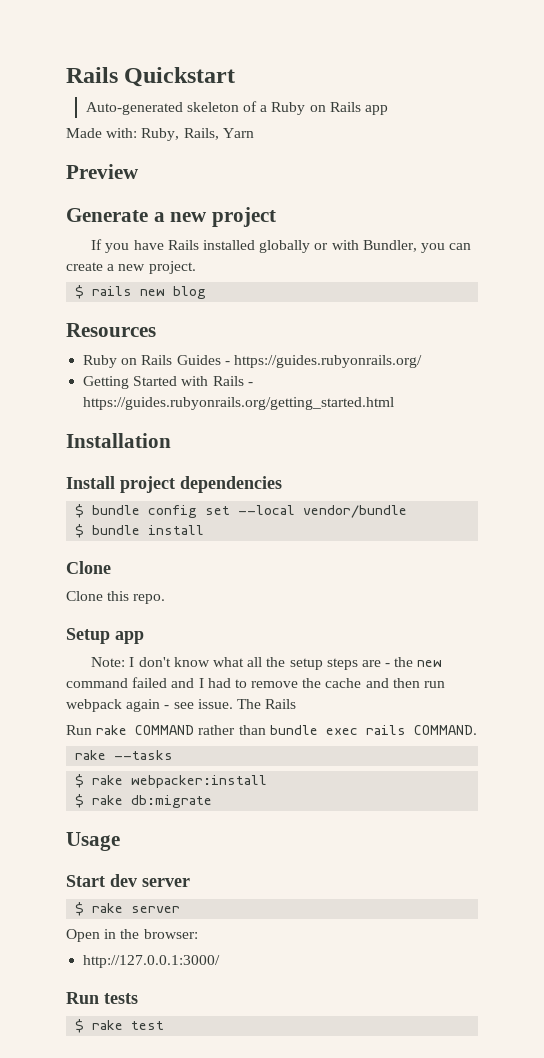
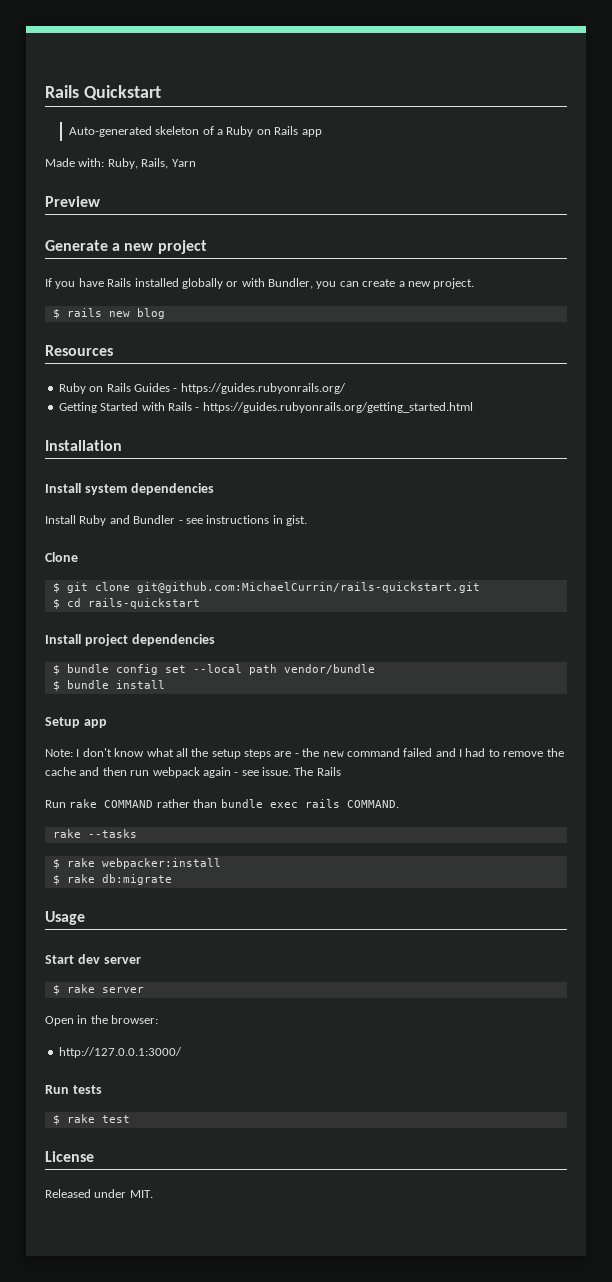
(171, 440) none -> [45,483,214,495] [45,515,307,526] [45,552,78,562] [52,582,480,593] [52,598,200,609] // Install system dependencies // Install Ruby and Bundler - see instructions in gist. // Clone // $ git clone git@github.com:MichaelCurrin/rails-quickstart.git // $ cd rails-quickstart
(296, 510) none -> [248,664,277,675] path
[66,561,111,574] [66,591,166,604] // Clone // Clone this repo. -> (165, 684) none
(165, 1025) none -> [45,1151,94,1162] [45,1189,153,1198] // License // Released under MIT.

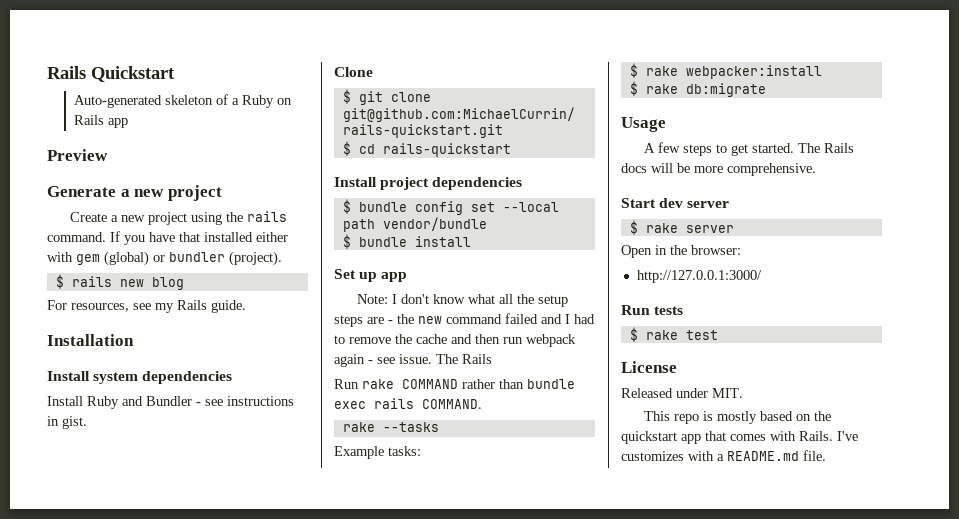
[45,158,196,169] // Made with: Ruby, Rails, Yarn -> (128, 123) none
[45,278,475,289] [52,308,165,319] [45,345,113,356] [58,383,346,394] [58,402,473,413] If you have Rails installed globally or with Bundler, you can create a new project. // $ rails new blog // Resources // Ruby on Rails Guides - https://guides.rubyonrails.org/ // Getting Started with Rails - https://guides.rubyonrails.org/getting_started.html -> [69,211,287,225] [47,231,288,245] [47,251,282,266] [55,274,184,290] [47,300,246,313] Create a new project using the rails command. If you have that installed either with gem (global) or bundler (project). // $ rails new blog // For resources, see my Rails guide.
[45,717,80,728] Setup -> [334,269,378,282] Set up
(137, 833) none -> [334,446,421,459] // Example tasks:
(85, 918) none -> [643,142,854,156] [621,163,816,176] // A few steps to get started. The Rails docs will be more comprehensive.
(153, 1194) none -> [643,411,831,424] [621,431,858,444] [621,450,826,461] // This repo is mostly based on the quickstart app that comes with Rails. I've customizes with a README.md file.

